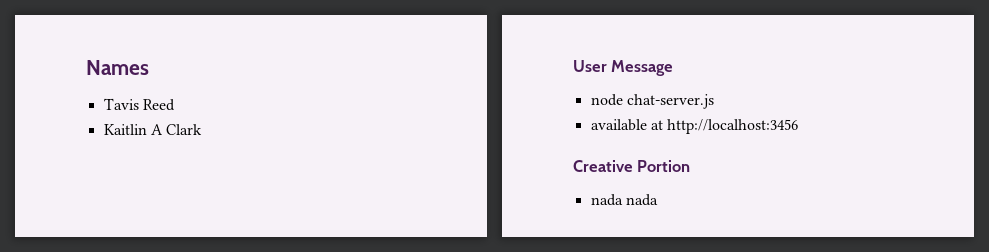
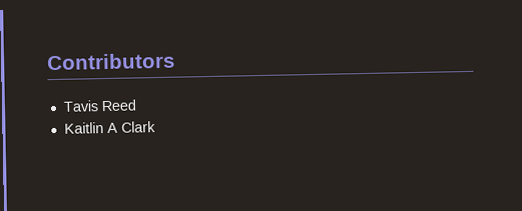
[86,60,149,75] Names -> [46,52,175,71] Contributors
[573,60,674,76] [590,94,714,109] [590,119,799,134] [573,160,691,172] [590,194,658,206] // User Message // node chat-server.js // available at http://localhost:3456 // Creative Portion // nada nada -> (156, 127) none

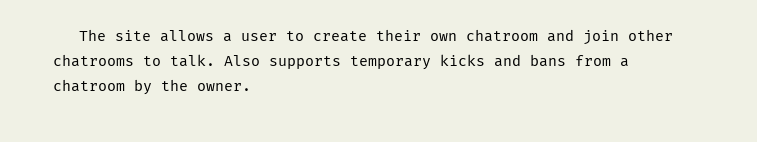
[46,52,175,71] [62,99,137,112] [63,121,156,134] Contributors // Tavis Reed // Kaitlin A Clark -> [79,29,674,45] [53,54,629,70] [53,79,251,95] The site allows a user to create their own chatroom and join other chatrooms to talk. Also supports temporary kicks and bans from a chatroom by the owner.

